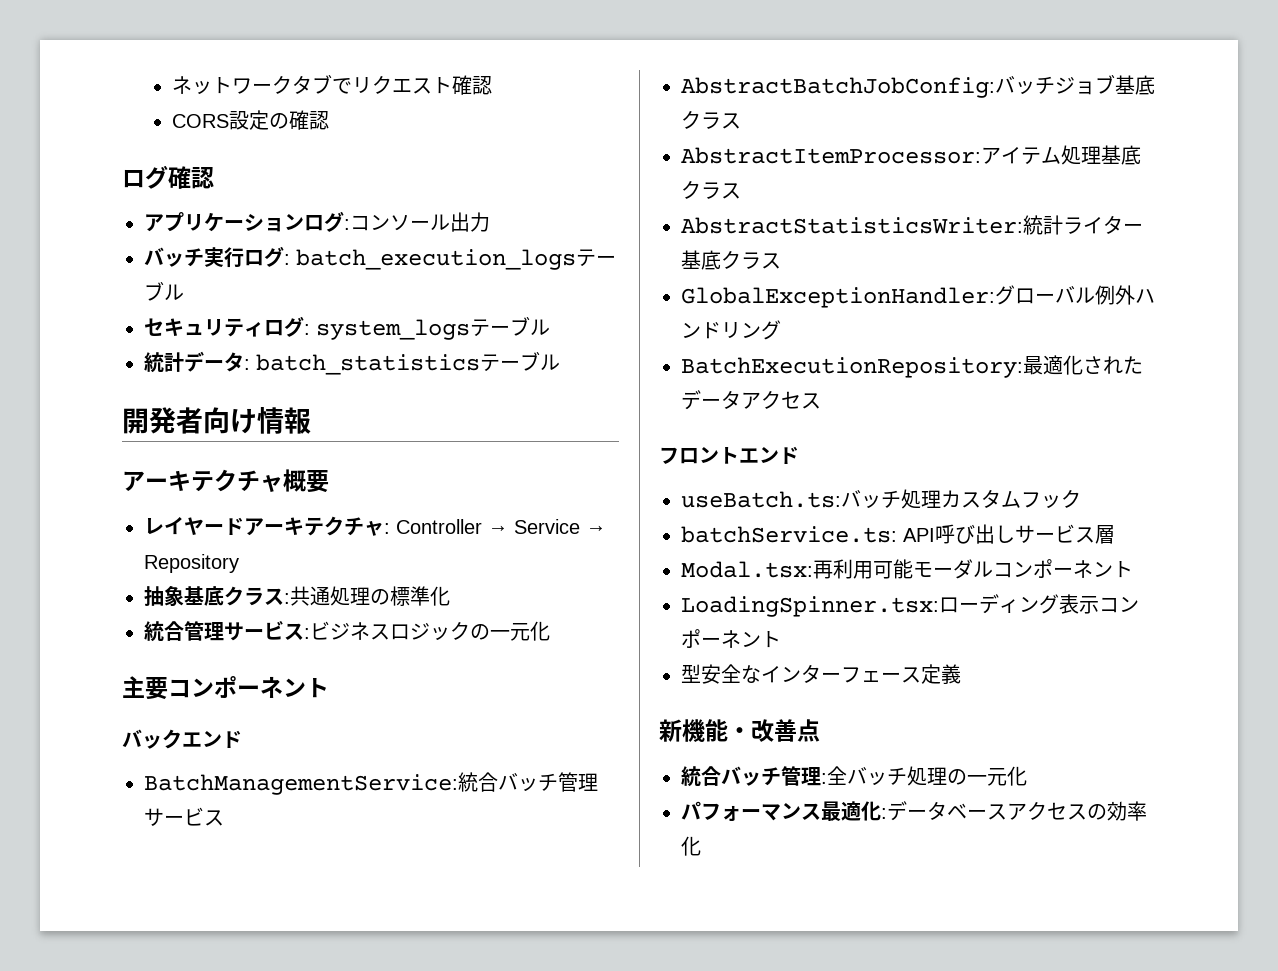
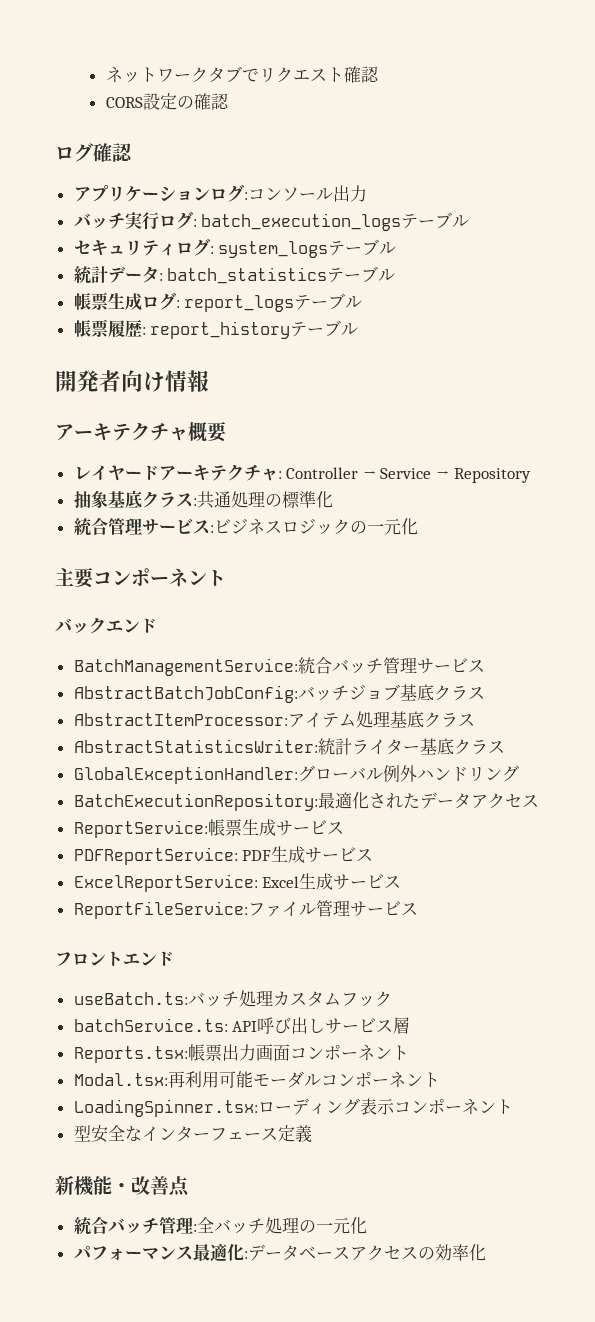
(560, 362) none -> [73,292,363,312] [73,319,359,339] // 帳票生成ログ: report_logsテーブル // 帳票履歴: report_historyテーブル
(821, 401) none -> [73,819,344,838] [73,846,374,865] [73,873,402,892] [73,900,418,919] // ReportService:帳票生成サービス // PDFReportService: PDF生成サービス // ExcelReportService: Excel生成サービス // ReportFileService:ファイル管理サービス
(1115, 534) none -> [73,1044,409,1063] // Reports.tsx:帳票出力画面コンポーネント

